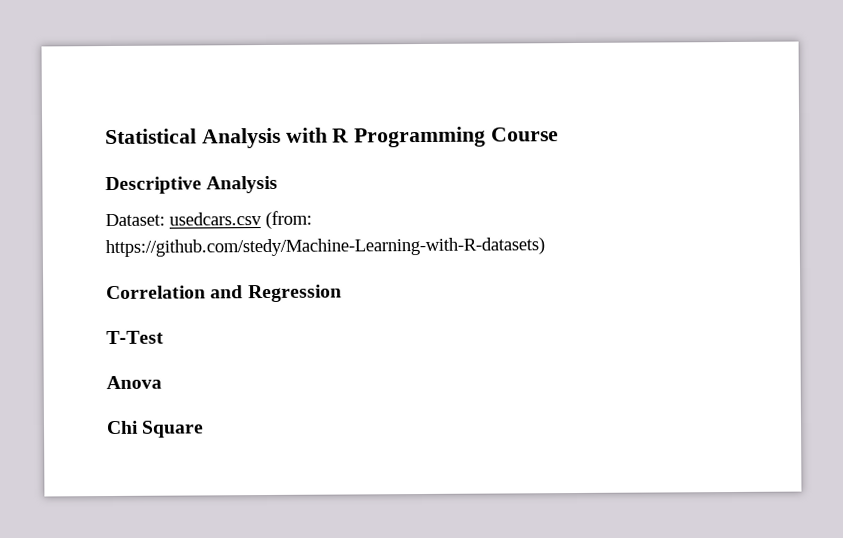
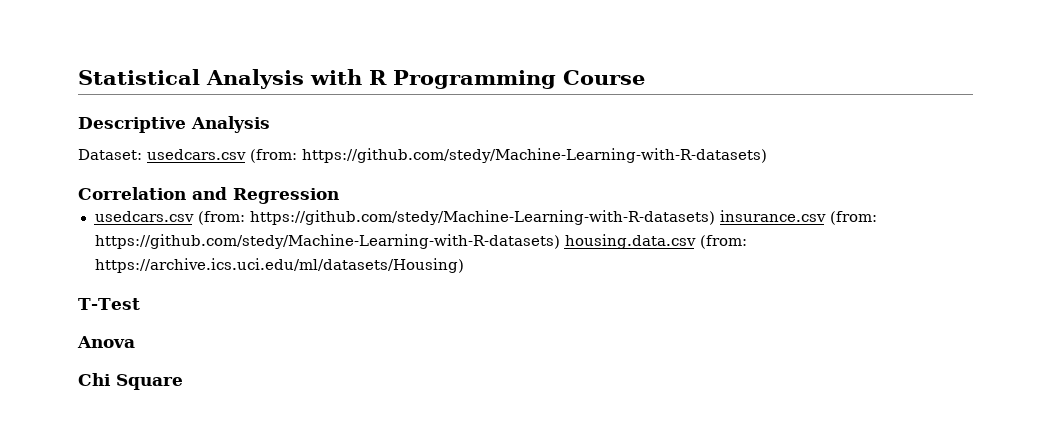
(342, 293) none -> [94,210,877,225] [94,234,747,249] [94,258,464,273] // usedcars.csv (from: https://github.com/stedy/Machine-Learning-with-R-datasets) insurance.csv (from: https://github.com/stedy/Machine-Learning-with-R-datasets) housing.data.csv (from: https://archive.ics.uci.edu/ml/datasets/Housing)

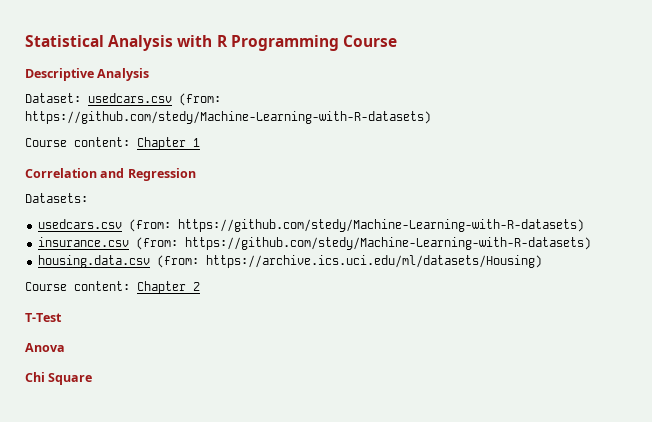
(767, 155) none -> [25,137,200,150] // Course content: Chapter 1
[94,210,715,225] // usedcars.csv (from: https://github.com/stedy/Machine-Learning-with-R-datasets) -> [25,193,88,203] [37,219,584,232] // Datasets: // usedcars.csv (from: https://github.com/stedy/Machine-Learning-with-R-datasets) //
(560, 241) none -> (591, 243) //
(464, 265) none -> [25,281,200,294] // Course content: Chapter 2

